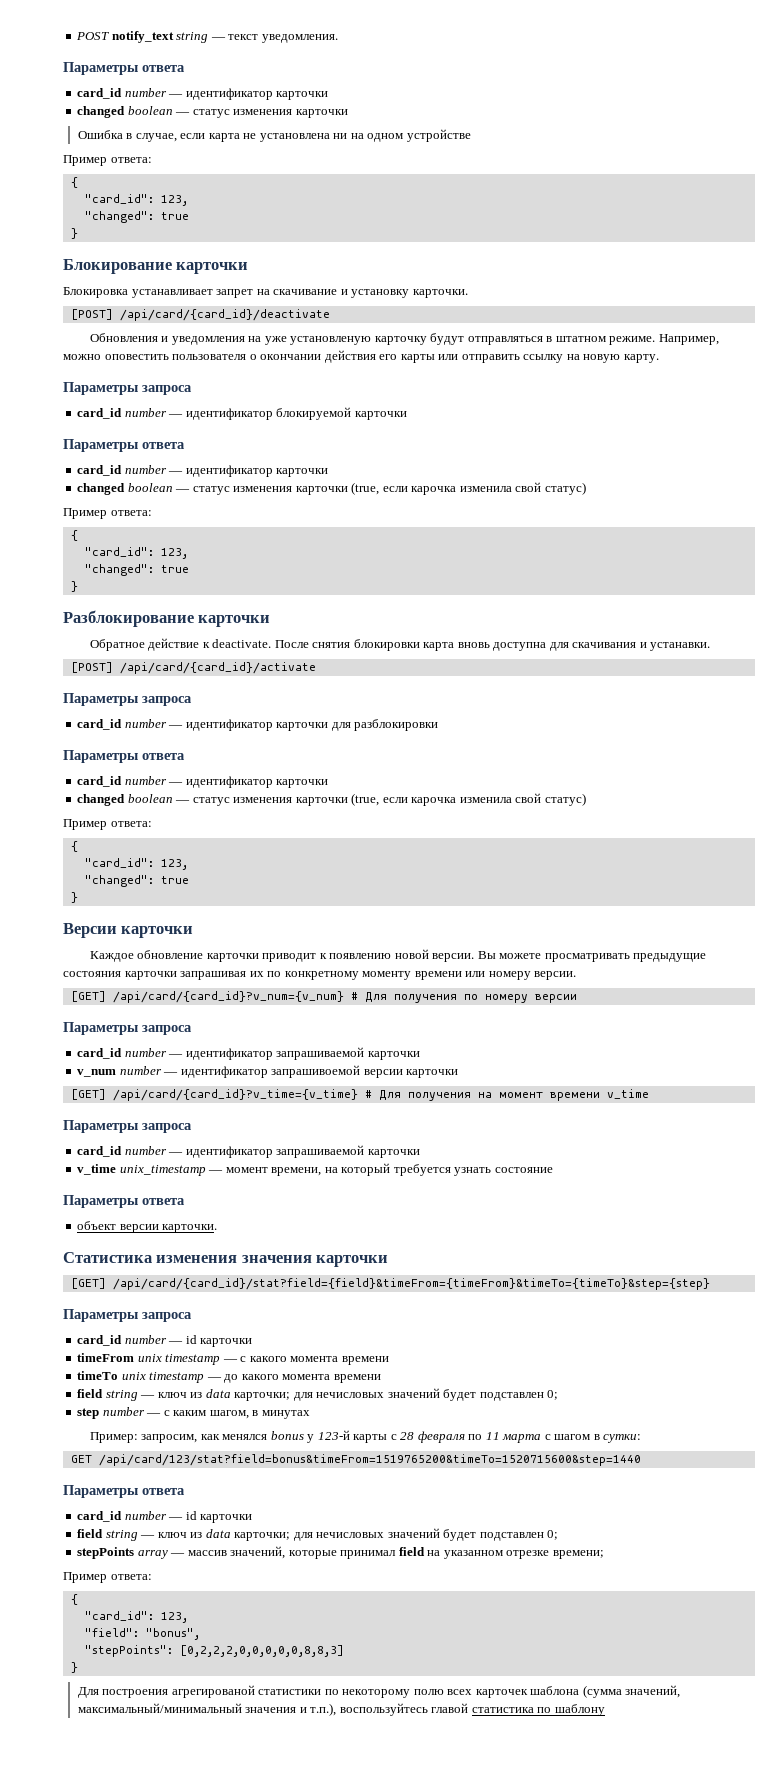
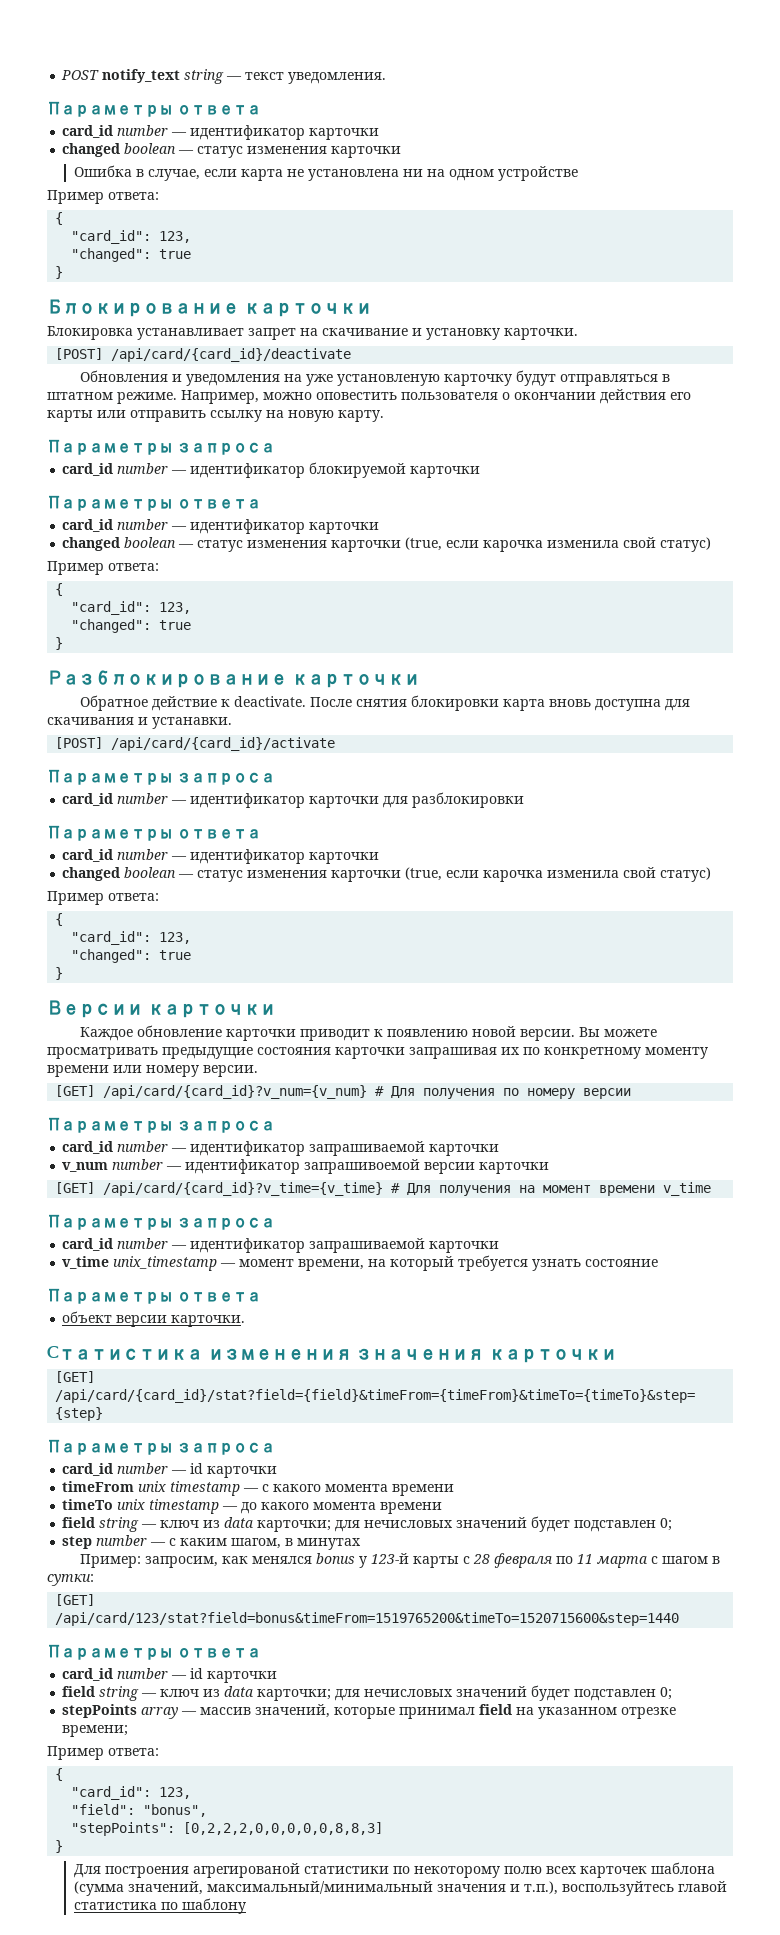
[70,1455,92,1463] GET -> [55,1594,96,1606] [GET]

